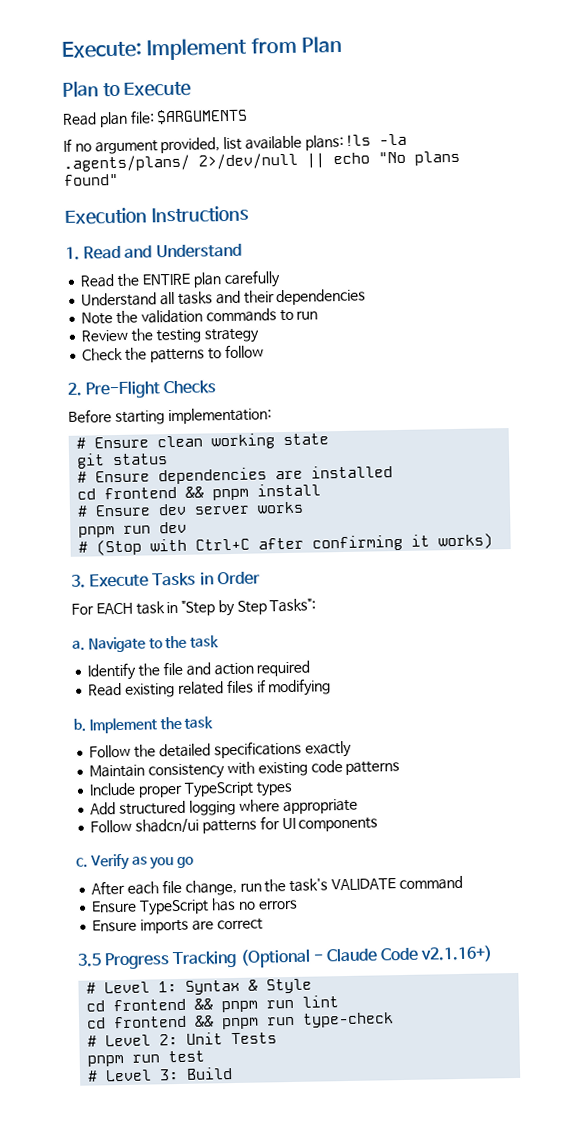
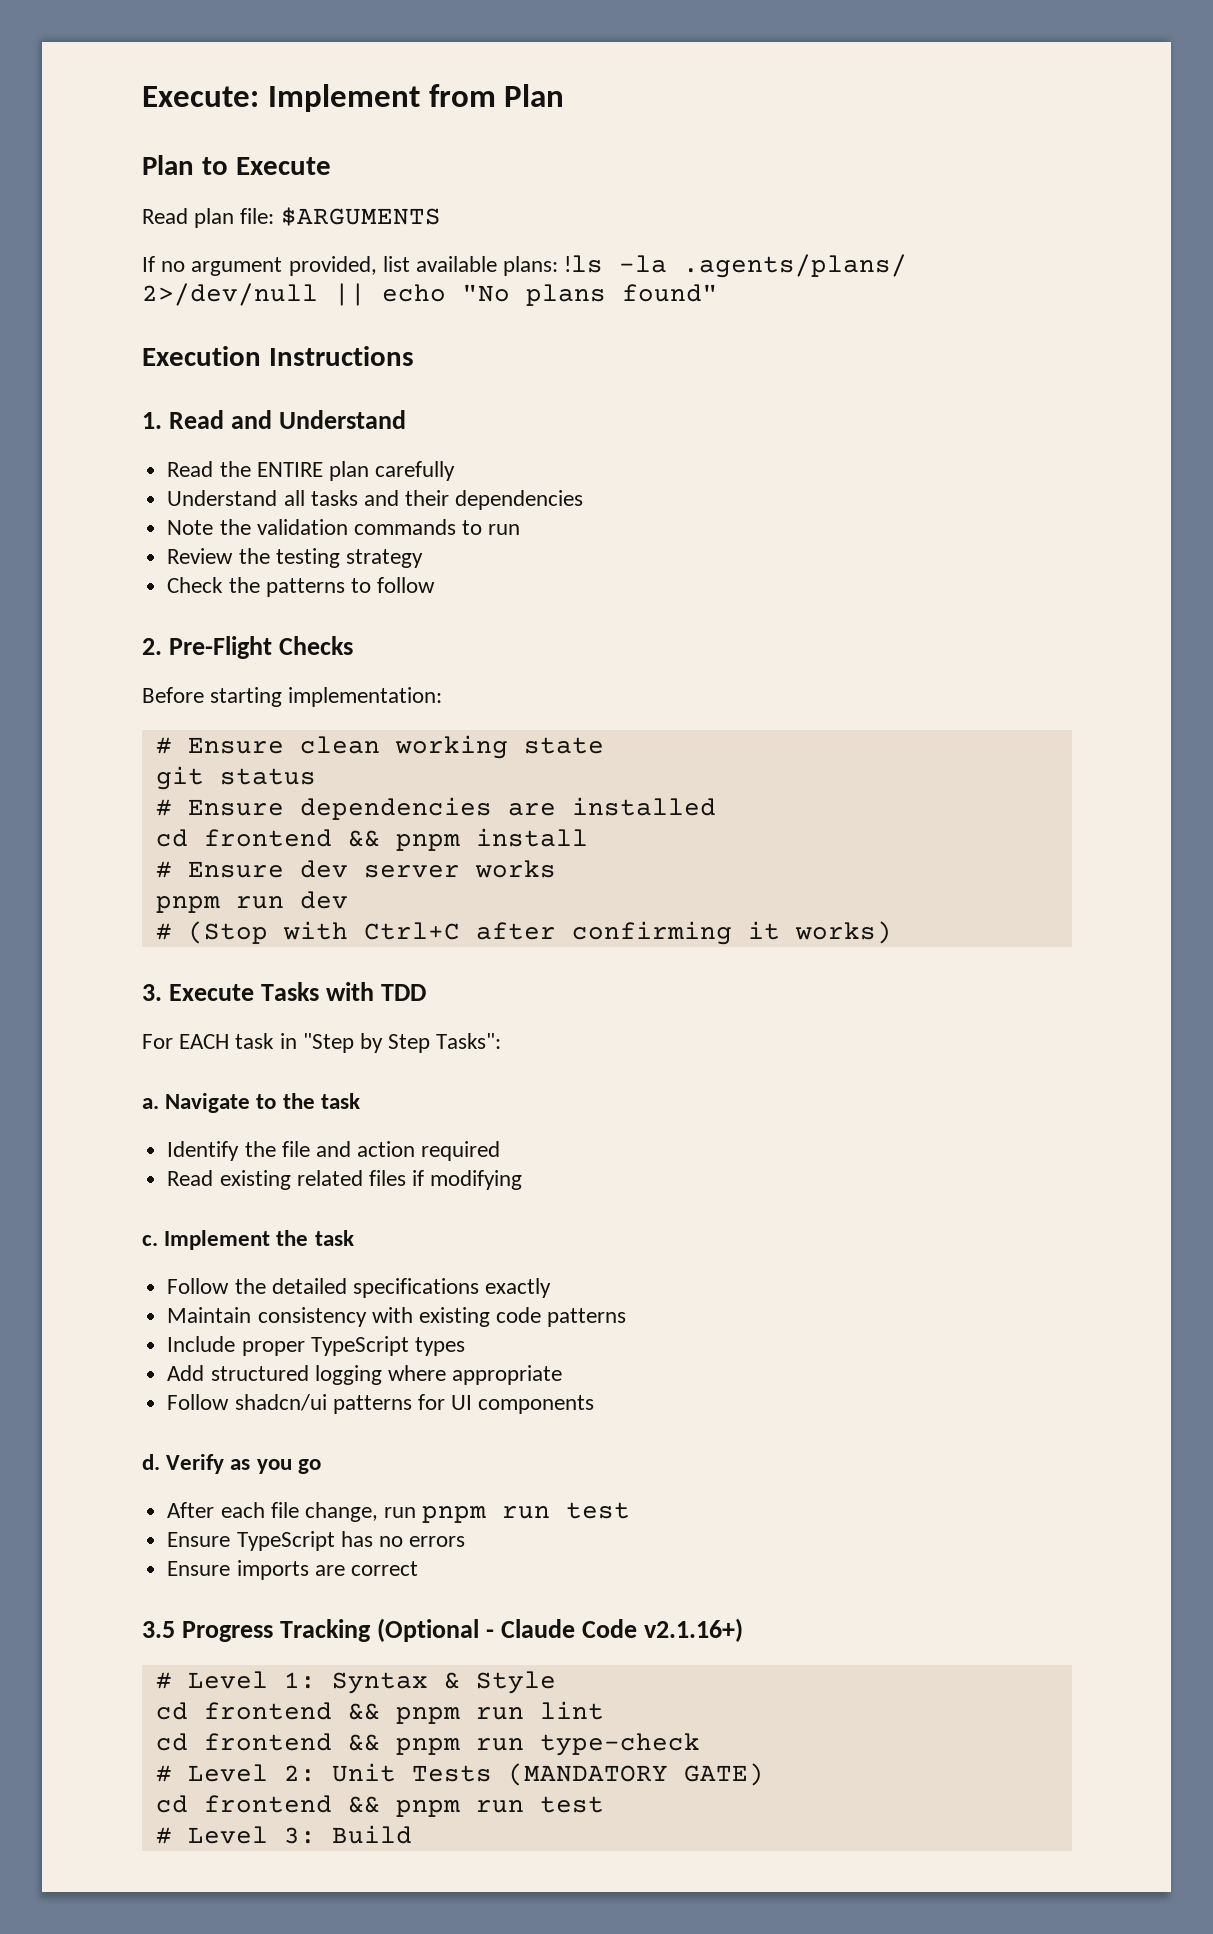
[199,571,261,586] in Order -> [326,982,427,1001] with TDD
[73,718,86,732] b. -> [142,1235,158,1246] c.
[76,857,88,868] c. -> [142,1454,160,1470] d.
[264,875,463,893] the task's VALIDATE command -> [422,1502,631,1523] pnpm run test
(278, 1038) // -> [507,1763,764,1786] [155,1795,380,1813] (MANDATORY GATE) // cd frontend &&

